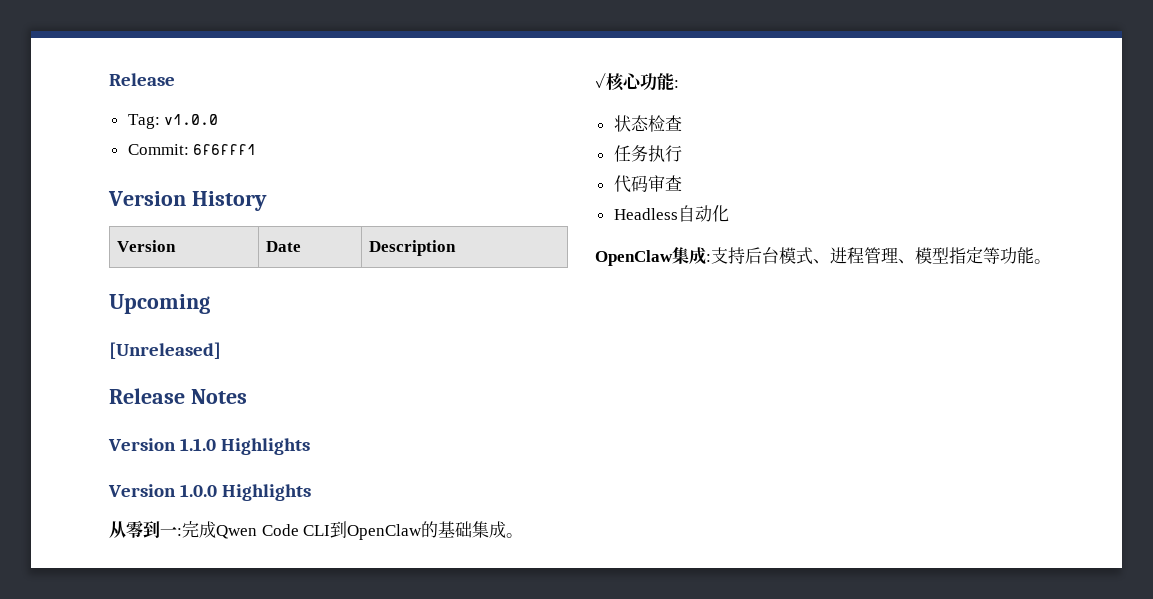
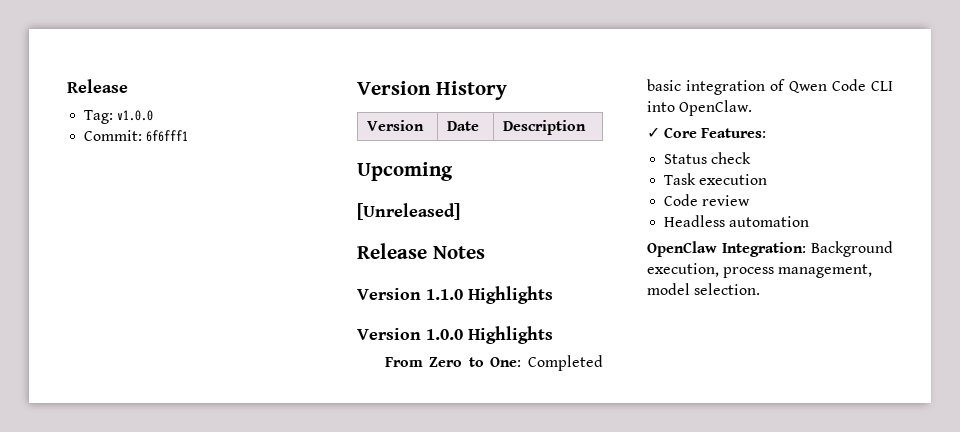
[109,520,524,540] [595,73,679,91] [613,115,682,132] [613,145,682,162] [613,175,682,193] 从零到一:完成Qwen Code CLI到OpenClaw的基础集成。 // ✓核心功能: // 状态检查 // 任务执行 // 代码审查 -> [384,355,603,371] [647,79,893,95] [647,100,753,116] [647,127,767,138] [664,152,752,164] [664,173,768,185] [664,194,751,206] From Zero to One: Completed basic integration of Qwen Code CLI into OpenClaw. // ✓ Core Features: // Status check // Task execution // Code review
[677,205,729,222] [595,247,1051,266] 自动化 // OpenClaw集成:支持后台模式、进程管理、模型指定等功能。 -> [729,216,810,227] [647,241,893,257] [647,263,873,278] [647,283,761,295] automation // OpenClaw Integration: Background execution, process management, model selection.

